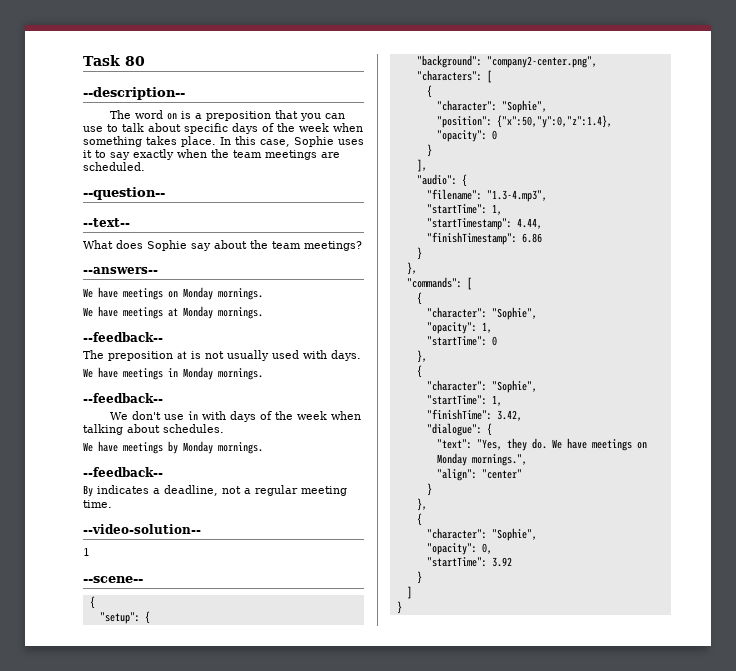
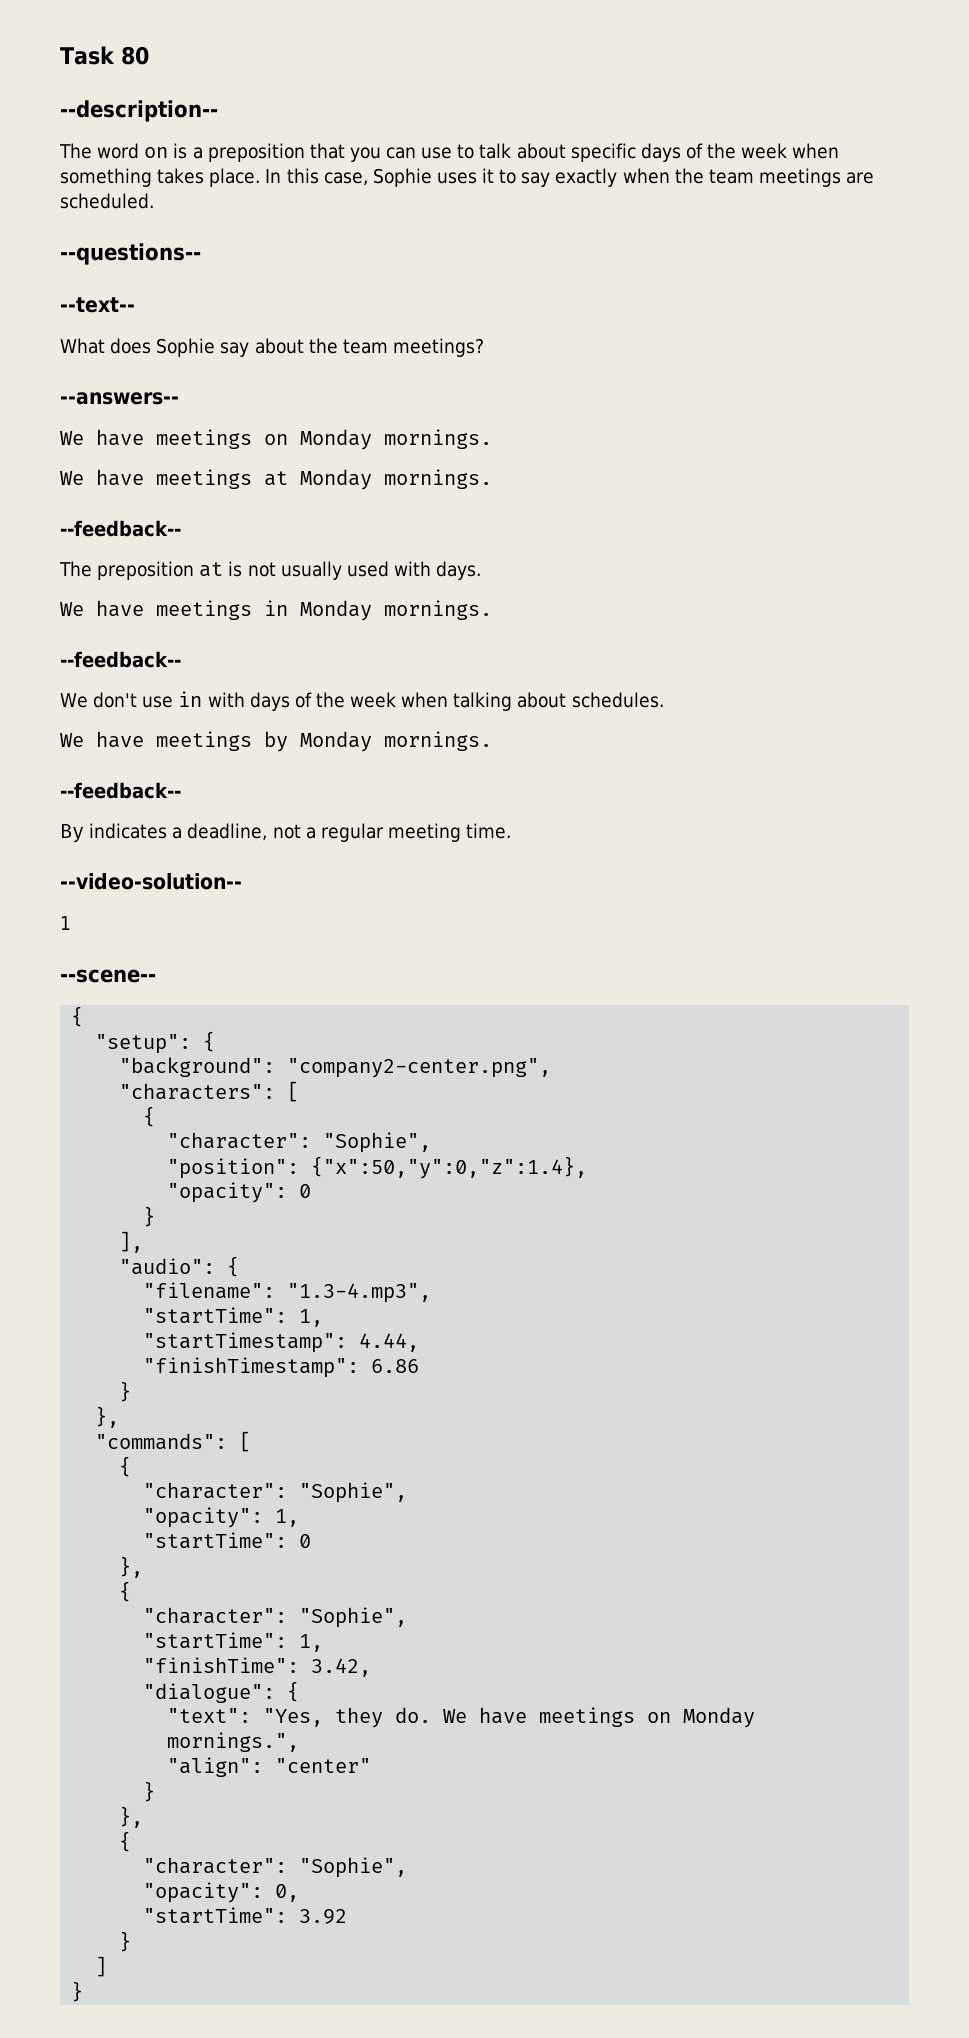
[83,187,165,200] --question-- -> [60,243,201,265] --questions--

